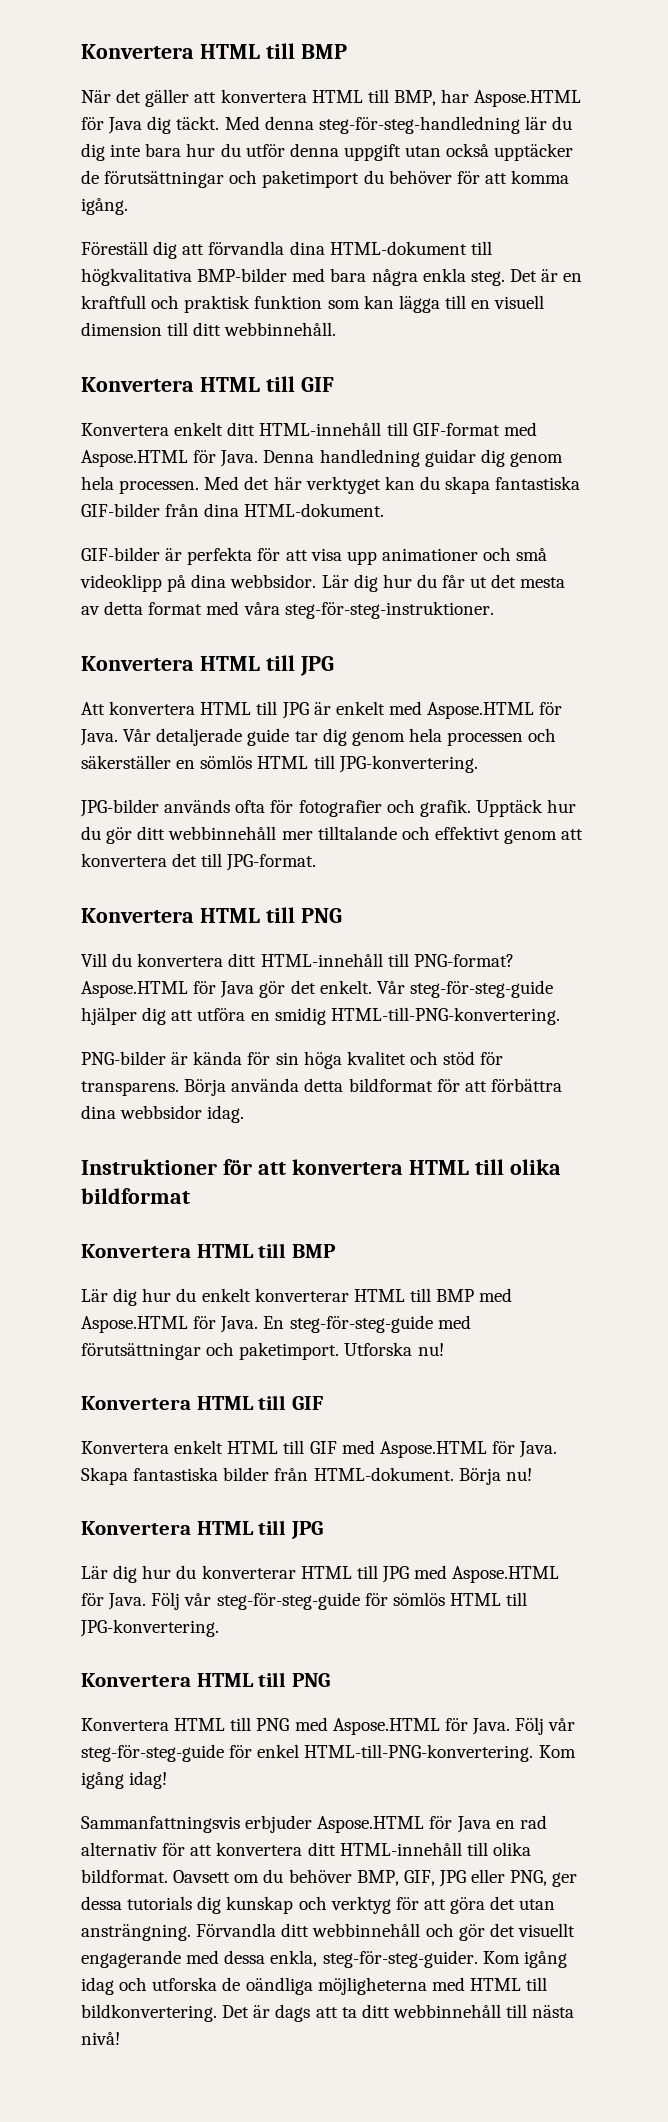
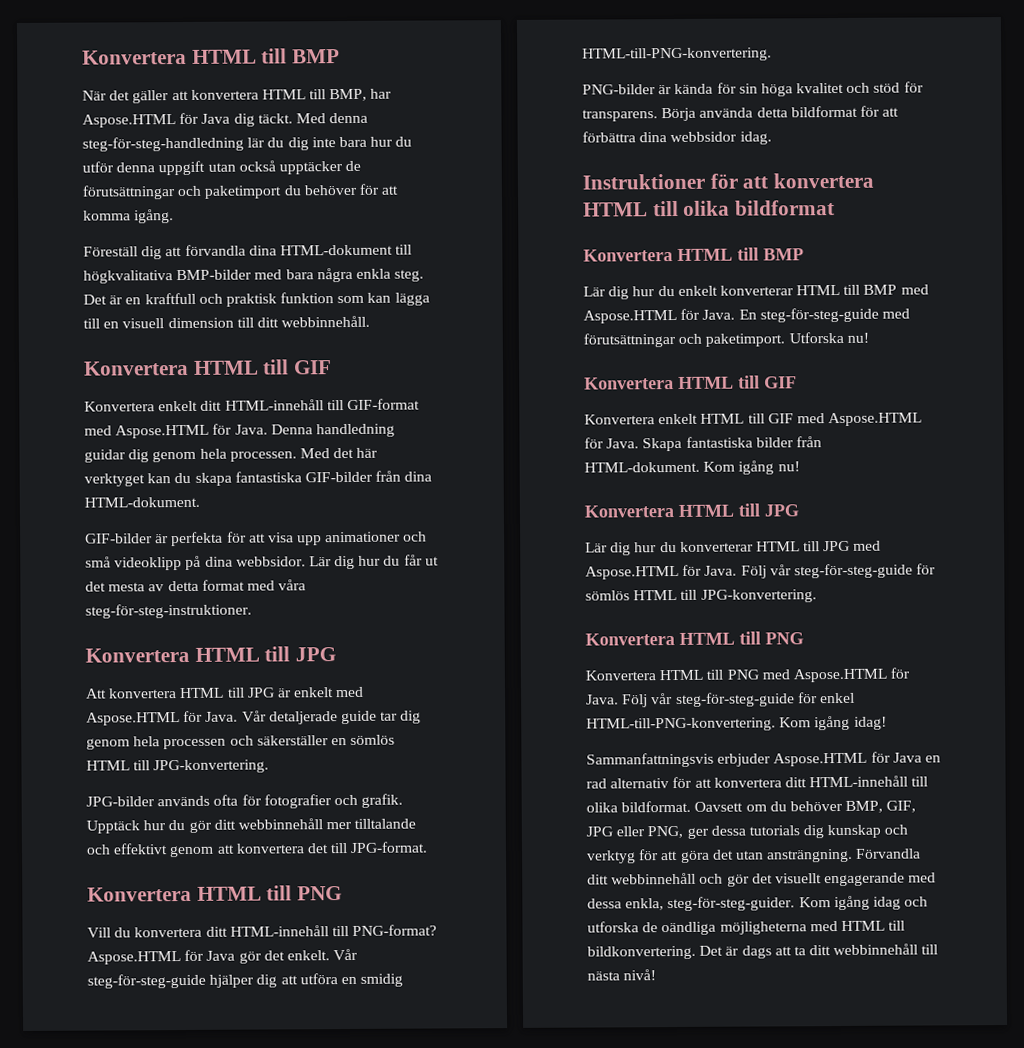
[458,1468,501,1485] Börja -> [703,460,775,475] Kom igång

